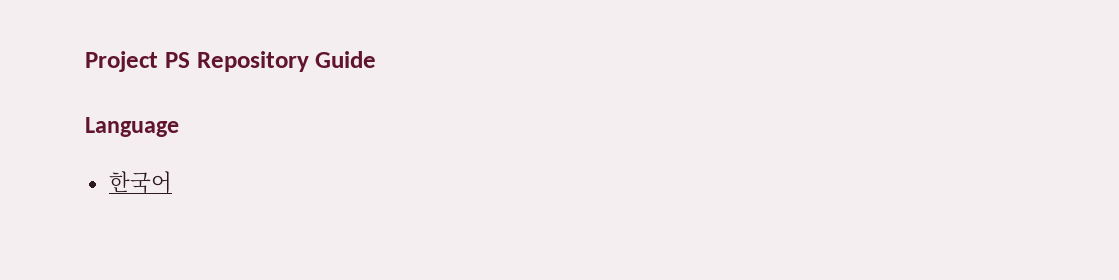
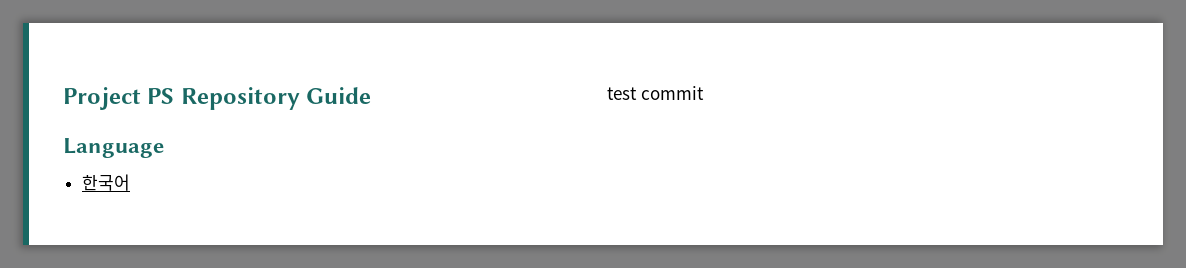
(172, 182) none -> [607,86,704,100] // test commit

